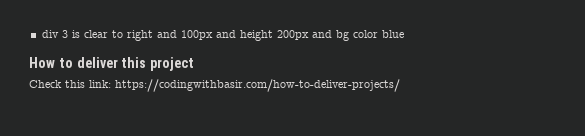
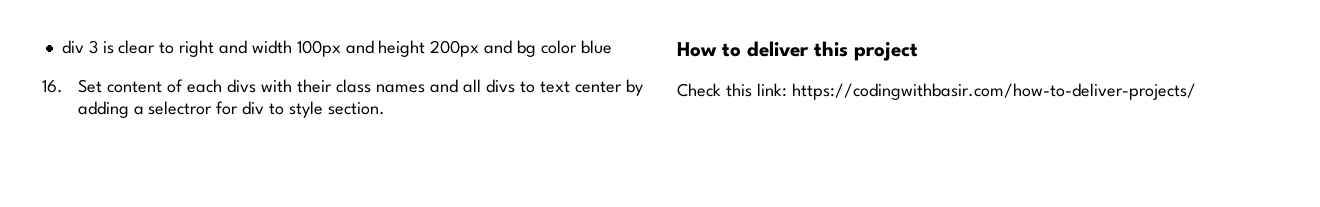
(177, 34) none -> [251,40,292,54] width
(404, 34) none -> [42,79,644,96] [77,101,385,118] // 16. Set content of each divs with their class names and all divs to text center by adding a selectror for div to style section.

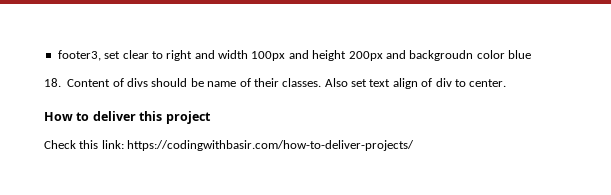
[61,40,114,54] div 3 is -> [57,50,121,61] footer3, set
[516,40,536,57] bg -> [409,50,474,61] backgroudn
[42,79,644,96] [77,101,385,118] 16. Set content of each divs with their class names and all divs to text center by adding a selectror for div to style section. -> [44,78,507,89] 18. Content of divs should be name of their classes. Also set text align of div to center.

